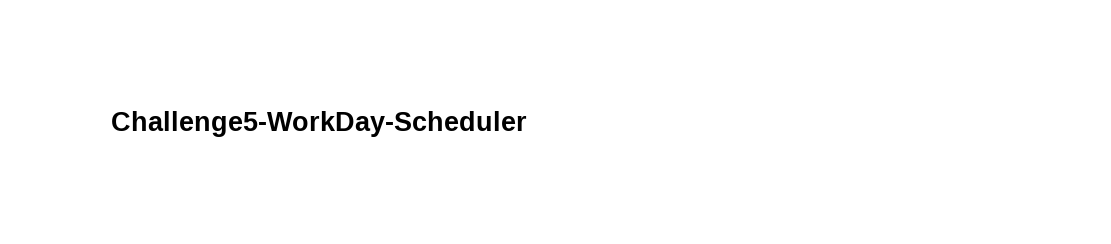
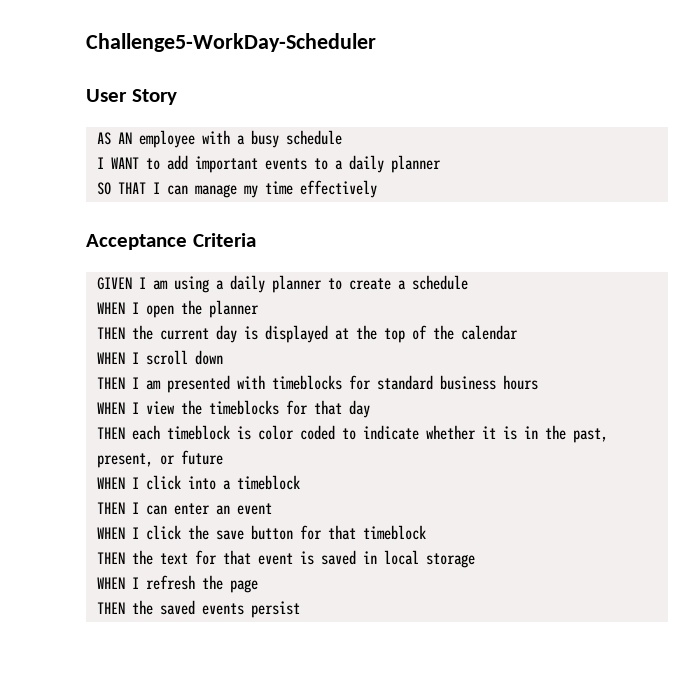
(527, 124) none -> [86,89,177,105] [96,130,342,148] [96,155,441,173] [96,180,377,198] [86,233,256,250] [96,275,468,293] [96,300,259,318] [96,325,518,343] [96,350,223,365] [96,375,538,393] [96,400,370,418] [96,425,608,443] [96,450,223,468] [96,475,300,490] [96,502,272,515] [96,525,426,540] [96,550,475,568] [96,575,258,593] [96,600,300,618] // User Story // AS AN employee with a busy schedule // I WANT to add important events to a daily planner // SO THAT I can manage my time effectively // Acceptance Criteria // GIVEN I am using a daily planner to create a schedule // WHEN I open the planner // THEN the current day is displayed at the top of the calendar // WHEN I scroll down // THEN I am presented with timeblocks for standard business hours // WHEN I view the timeblocks for that day // THEN each timeblock is color coded to indicate whether it is in the past, present, or future // WHEN I click into a timeblock // THEN I can enter an event // WHEN I click the save button for that timeblock // THEN the text for that event is saved in local storage // WHEN I refresh the page // THEN the saved events persist

